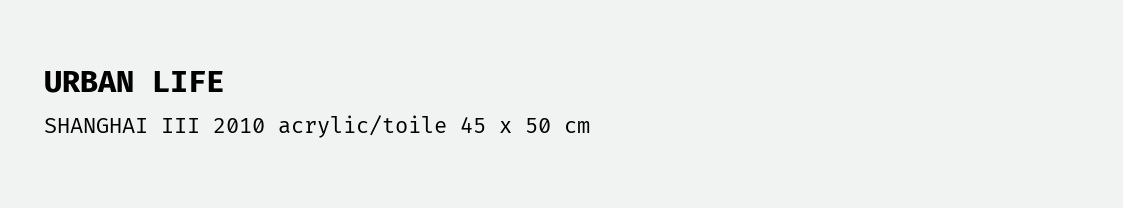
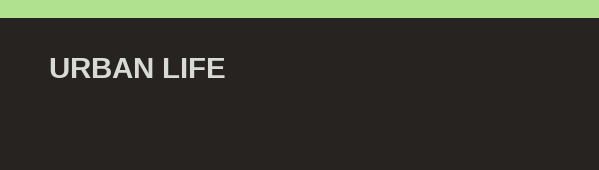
[44,115,590,138] // SHANGHAI III 2010 acrylic/toile 45 x 50 cm -> (226, 68) none

